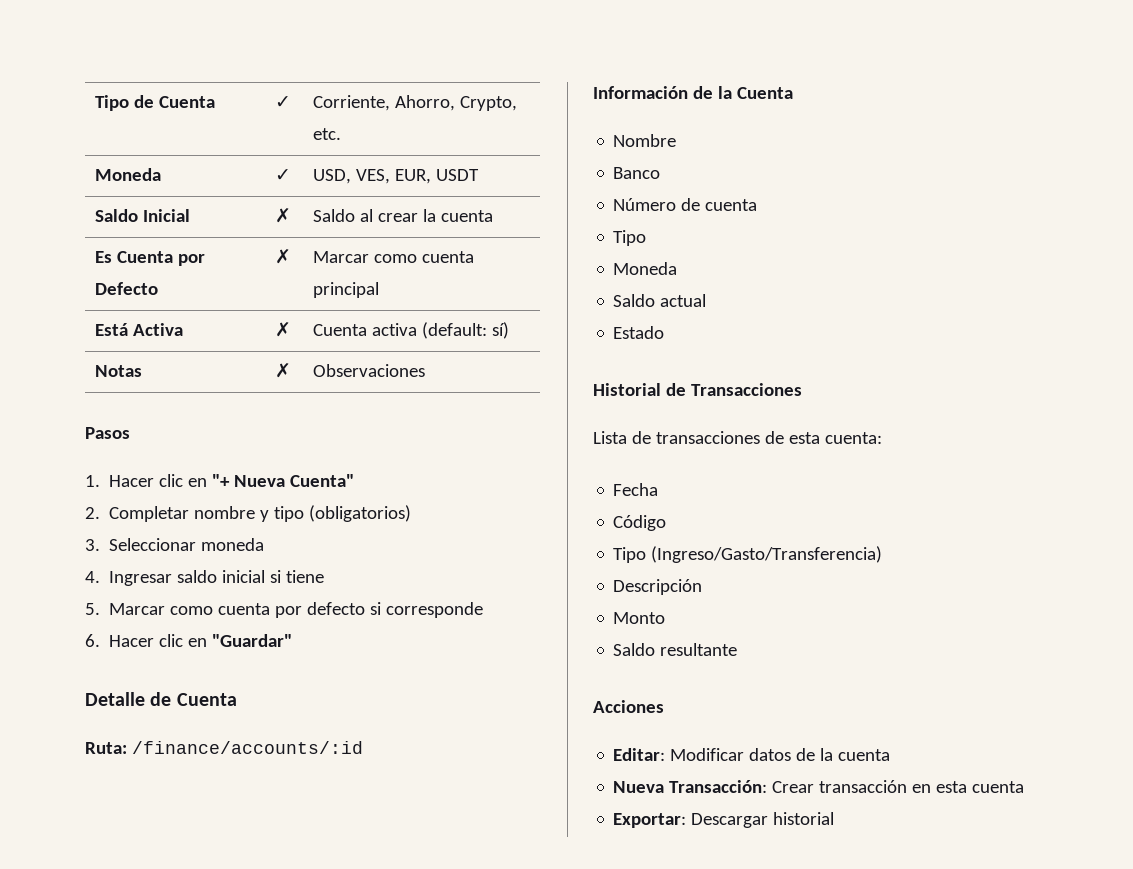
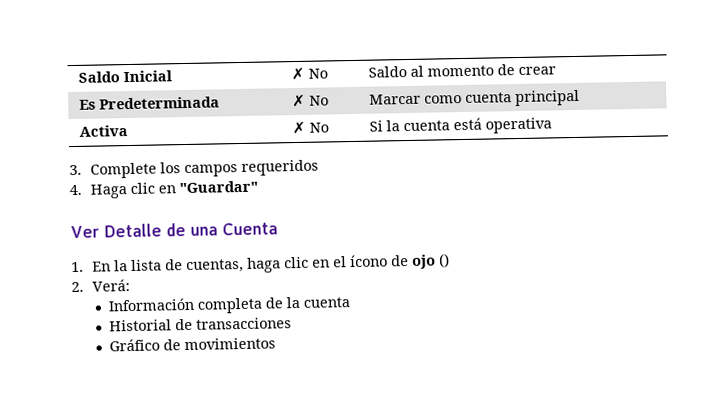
[95,95,216,111] [275,96,292,108] [313,95,518,111] [313,128,342,140] [95,168,162,181] [275,169,292,181] [313,169,480,184] Tipo de Cuenta | ✓ | Corriente, Ahorro, Crypto, etc. // Moneda | ✓ | USD, VES, EUR, USDT // -> (77, 77) none
(292, 215) none -> [307,68,328,79] No
(374, 215) none -> [426,64,515,77] momento de
[423,209,494,222] la cuenta -> (556, 71) none
[117,251,206,266] [95,282,159,295] [275,249,292,264] Cuenta por Defecto | ✗ -> [98,96,220,110] [291,94,329,108] Predeterminada | ✗ No
[95,323,129,336] Está -> (580, 98) none
[313,322,510,339] [95,365,143,377] [275,363,292,378] [313,364,426,377] [85,427,130,439] [85,474,355,487] [85,505,412,522] [85,538,265,551] [85,570,325,586] [85,602,484,618] [85,634,155,647] | Cuenta activa (default: sí) // Notas | ✗ | Observaciones // Pasos // 1. Hacer clic en "+ Nueva Cuenta" // 2. Completar nombre y tipo (obligatorios) // 3. Seleccionar moneda // 4. Ingresar saldo inicial si tiene // 5. Marcar como cuenta por defecto si corresponde // 6. Hacer -> [308,122,329,133] [368,117,552,134] [69,159,320,179] [69,184,128,199] No | Si la cuenta está operativa // 3. Complete los campos requeridos // 4. Haga
(293, 640) none -> [70,225,100,239] Ver
[176,693,237,706] [85,741,363,754] [593,86,793,99] [613,134,677,147] [613,167,661,179] [613,198,758,211] [613,230,647,246] [613,262,678,275] [613,294,707,307] [613,326,665,339] [593,383,802,396] [593,431,882,444] [613,483,659,496] [613,515,667,531] [613,546,883,563] [613,579,703,595] [613,612,666,624] [613,643,738,656] [593,700,664,713] [613,748,891,761] [613,780,1025,793] [613,812,835,828] Cuenta // Ruta: /finance/accounts/:id // Información de la Cuenta // Nombre // Banco // Número de cuenta // Tipo // Moneda // Saldo actual // Estado // Historial de Transacciones // Lista de transacciones de esta cuenta: // Fecha // Código // Tipo (Ingreso/Gasto/Transferencia) // Descripción // Monto // Saldo resultante // Acciones // Editar: Modificar datos de la cuenta // Nueva Transacción: Crear transacción en esta cuenta // Exportar: Descargar historial -> [189,222,278,236] [71,253,451,273] [71,279,131,293] [108,296,351,314] [109,317,293,332] [109,337,277,352] una Cuenta // 1. En la lista de cuentas, haga clic en el ícono de ojo () // 2. Verá: // Información completa de la cuenta // Historial de transacciones // Gráfico de movimientos

